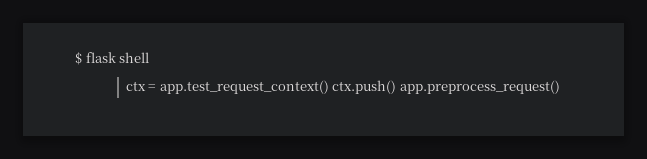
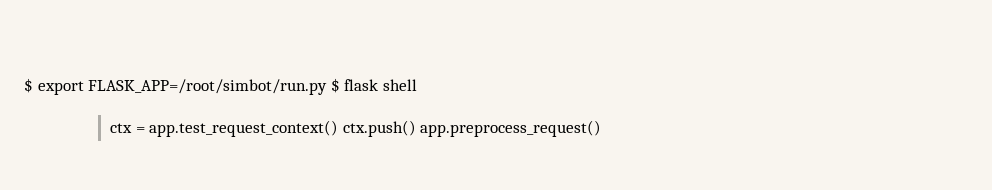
[75,52,82,65] $ -> [24,78,340,95] $ export FLASK_APP=/root/simbot/run.py $

